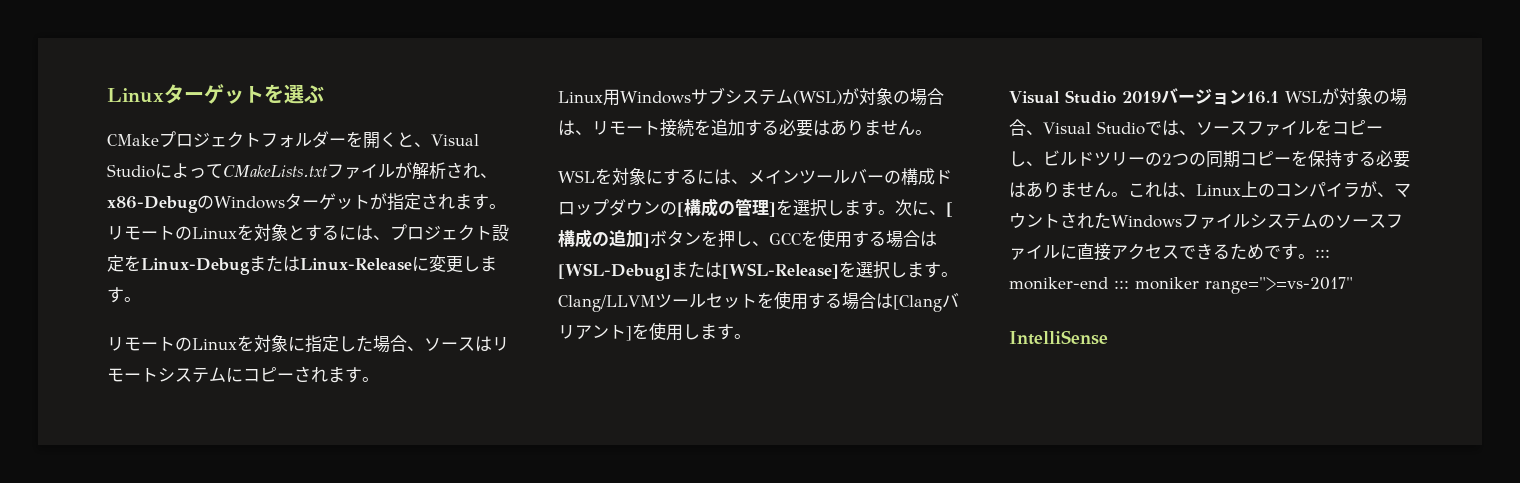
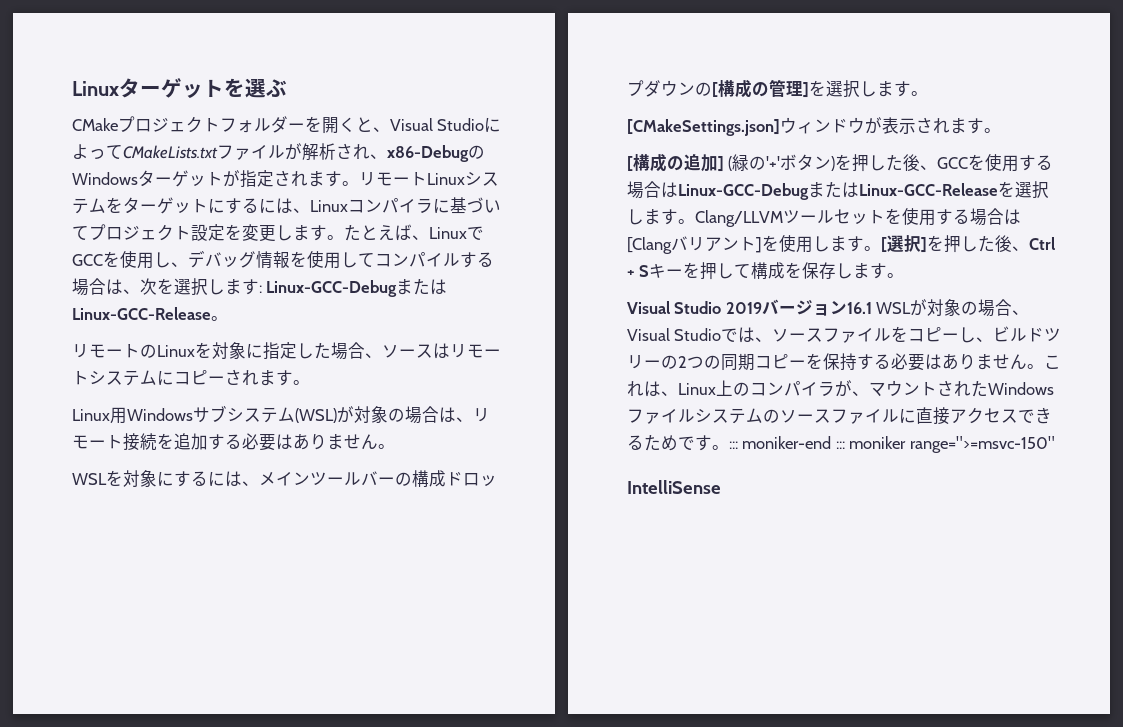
[175,224,390,241] のLinuxを対象とするには、 -> [427,172,499,186] [72,197,501,214] [72,226,89,240] Linuxシステムをターゲットにするには、Linuxコンパイラに基づいて
[141,255,429,275] Linux-DebugまたはLinux-Releaseに -> (242, 232) none
(141, 299) none -> [344,224,484,241] [72,250,494,269] [72,278,448,297] [72,307,228,321] たとえば、LinuxでGCCを使用し、デバッグ情報を使用してコンパイルする場合は、次を選択します: Linux-GCC-DebugまたはLinux-GCC-Release。
[895,199,946,216] 次に、 -> [627,117,1001,136] // [CMakeSettings.json]ウィンドウが表示されます。 //
[650,230,752,248] ボタンを押し -> [728,154,921,172] (緑の'+'ボタン)を押した後
[558,261,839,281] [WSL-Debug]または[WSL-Release] -> [678,181,998,200] Linux-GCC-DebugまたはLinux-GCC-Release
(751, 336) none -> [881,235,1055,253] [627,262,905,280] [選択]を押した後、Ctrl + Sキーを押して構成を保存します。
[1205,277,1353,294] range=">=vs-2017" -> [909,436,1055,453] range=">=msvc-150"

